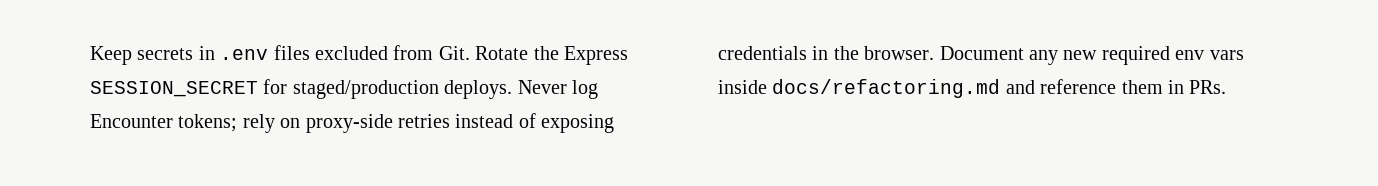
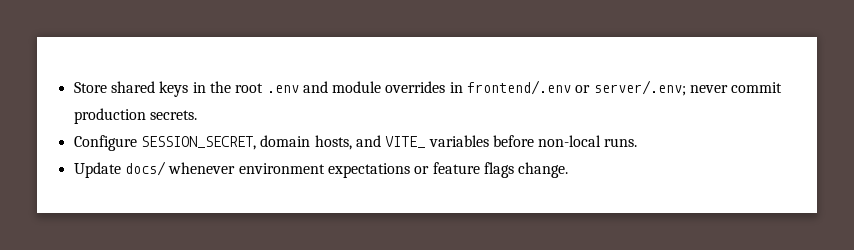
[90,45,628,65] [90,79,598,99] [90,113,615,133] [718,46,1244,65] [718,79,1227,98] Keep secrets in .env files excluded from Git. Rotate the Express SESSION_SECRET for staged/production deploys. Never log Encounter tokens; rely on proxy-side retries instead of exposing credentials in the browser. Document any new required env vars inside docs/refactoring.md and reference them in PRs. -> [73,80,783,97] [73,108,197,124] [73,135,638,151] [73,161,569,178] Store shared keys in the root .env and module overrides in frontend/.env or server/.env; never commit production secrets. // Configure SESSION_SECRET, domain hosts, and VITE_ variables before non-local runs. // Update docs/ whenever environment expectations or feature flags change.

